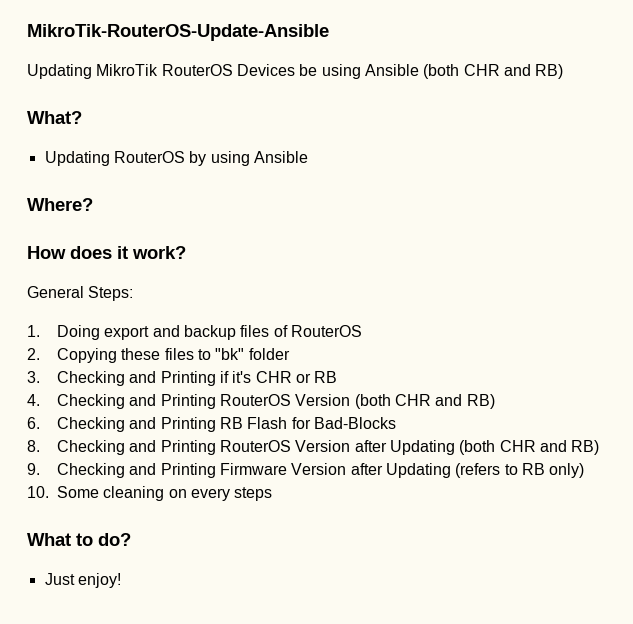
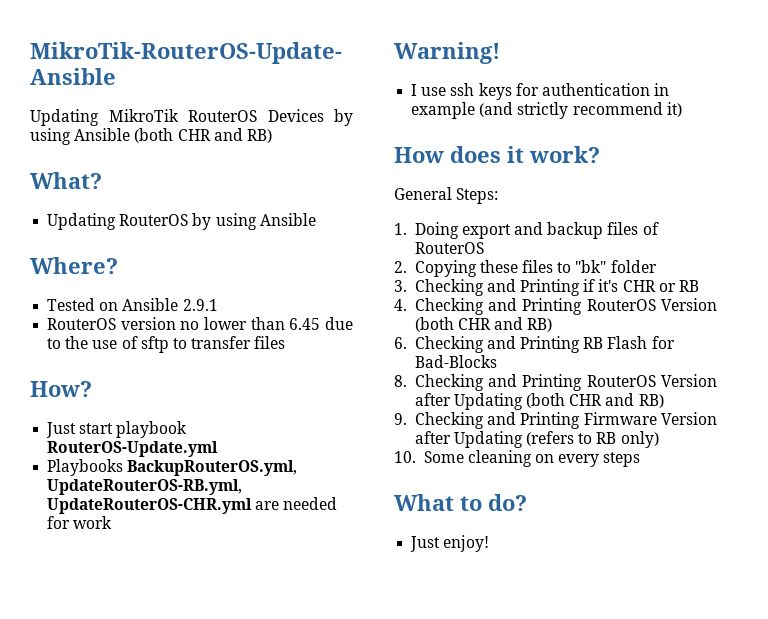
[299,64,318,76] be -> [334,109,353,126] by
(93, 204) none -> [47,298,218,311] [47,317,353,330] [47,336,286,353] [30,381,92,397] [46,421,188,438] [47,441,219,457] [47,459,298,476] [47,479,243,495] [47,497,338,514] [47,516,113,529] [394,42,500,64] [411,83,670,100] [411,102,682,119] // Tested on Ansible 2.9.1 // RouterOS version no lower than 6.45 due to the use of sftp to transfer files // How? // Just start playbook RouterOS-Update.yml // Playbooks BackupRouterOS.yml, UpdateRouterOS-RB.yml, UpdateRouterOS-CHR.yml are needed for work // Warning! // I use ssh keys for authentication in example (and strictly recommend it)

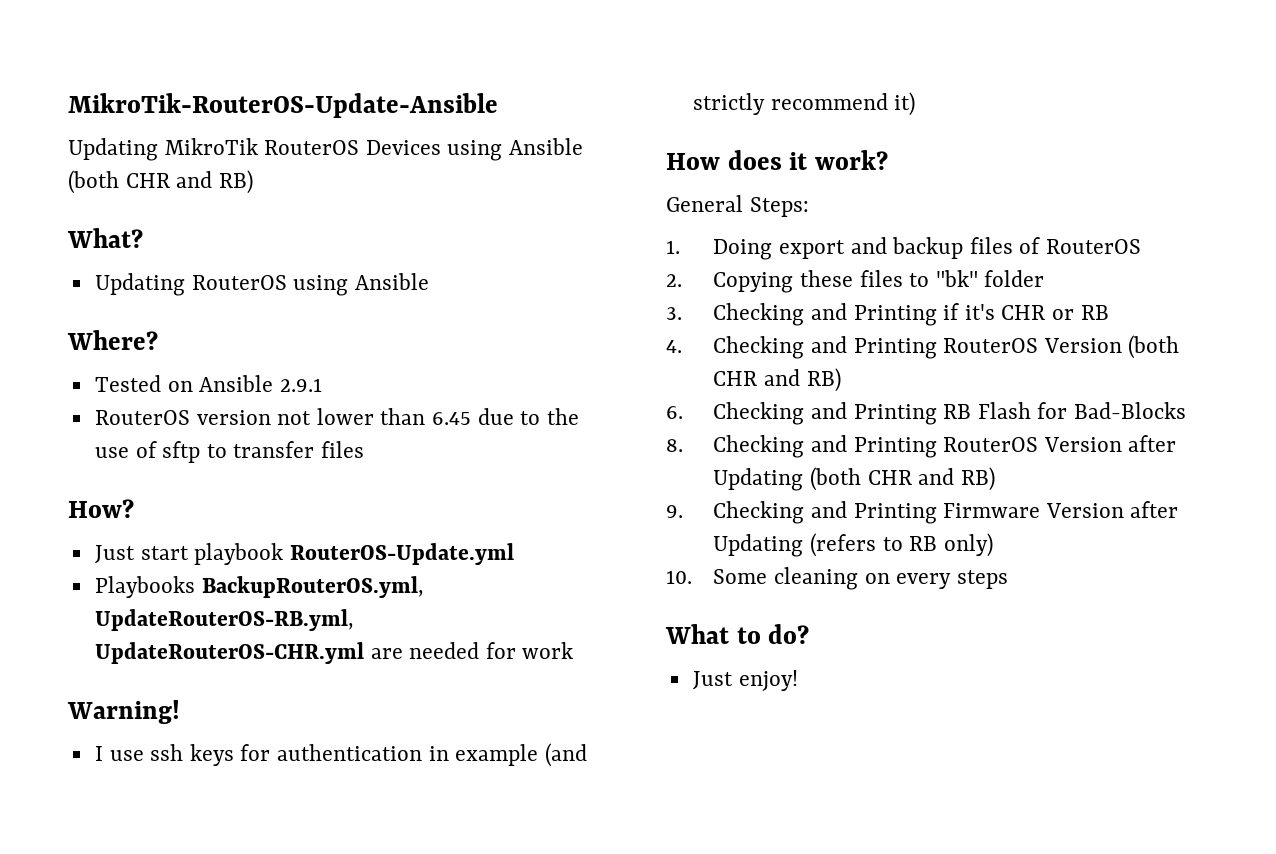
[334,109,353,126] by -> (441, 147) none
[192,213,212,230] by -> (287, 282) none
[180,321,200,330] no -> [277,411,312,425] not

